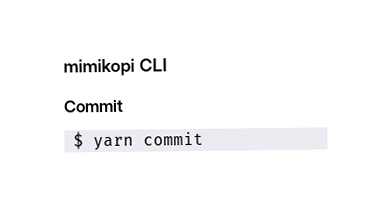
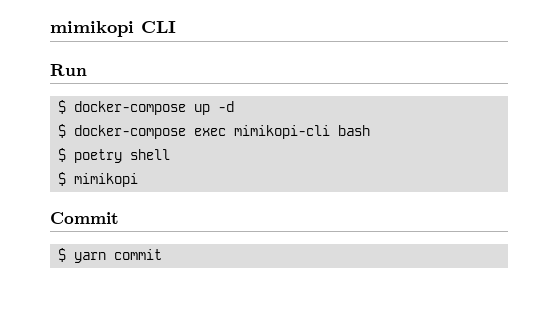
(167, 65) none -> [50,64,87,76] [58,100,235,115] [58,124,371,139] [58,148,171,163] [58,172,139,187] // Run // $ docker-compose up -d // $ docker-compose exec mimikopi-cli bash // $ poetry shell // $ mimikopi

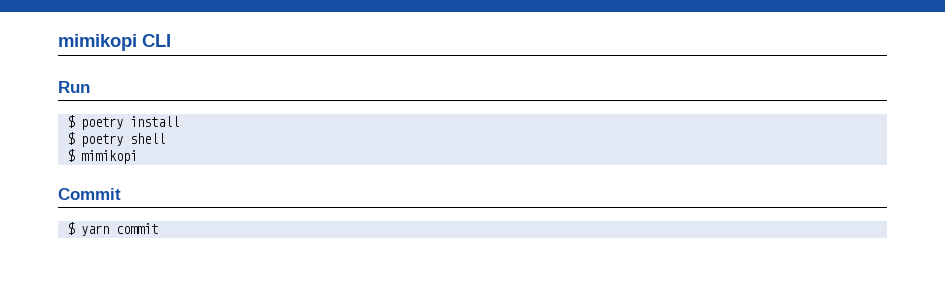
[74,101,235,115] [58,124,371,139] docker-compose up -d // $ docker-compose exec mimikopi-cli bash -> [81,116,180,130] poetry install

